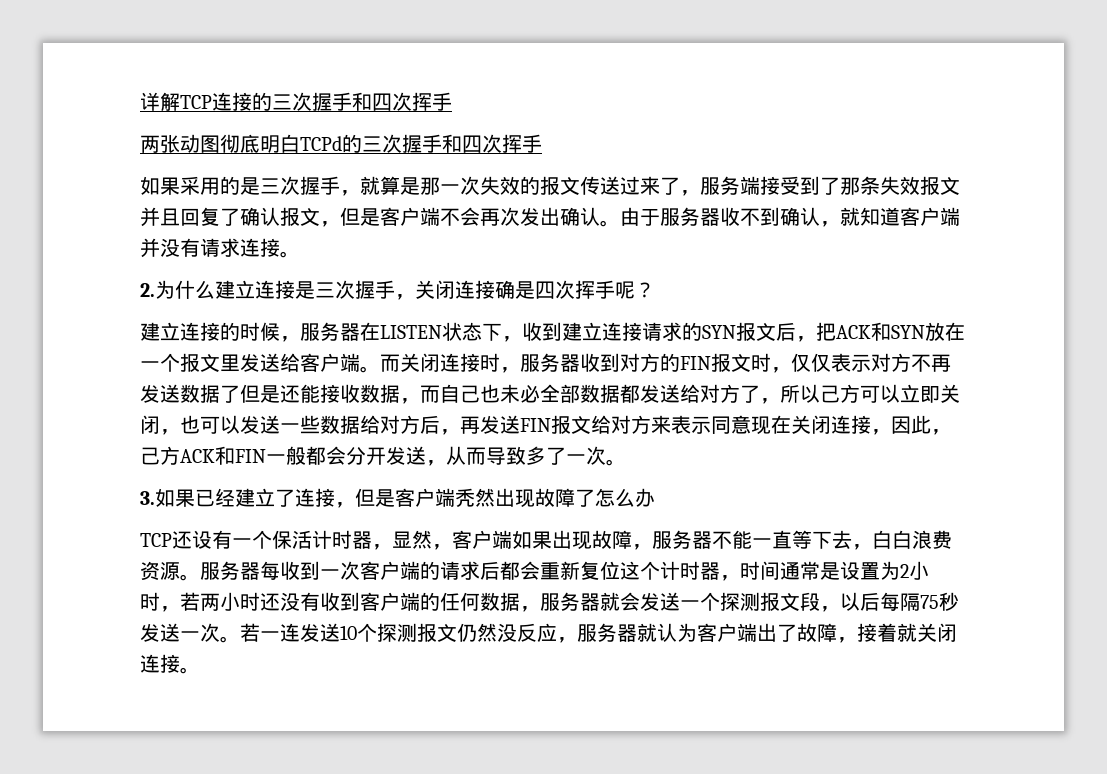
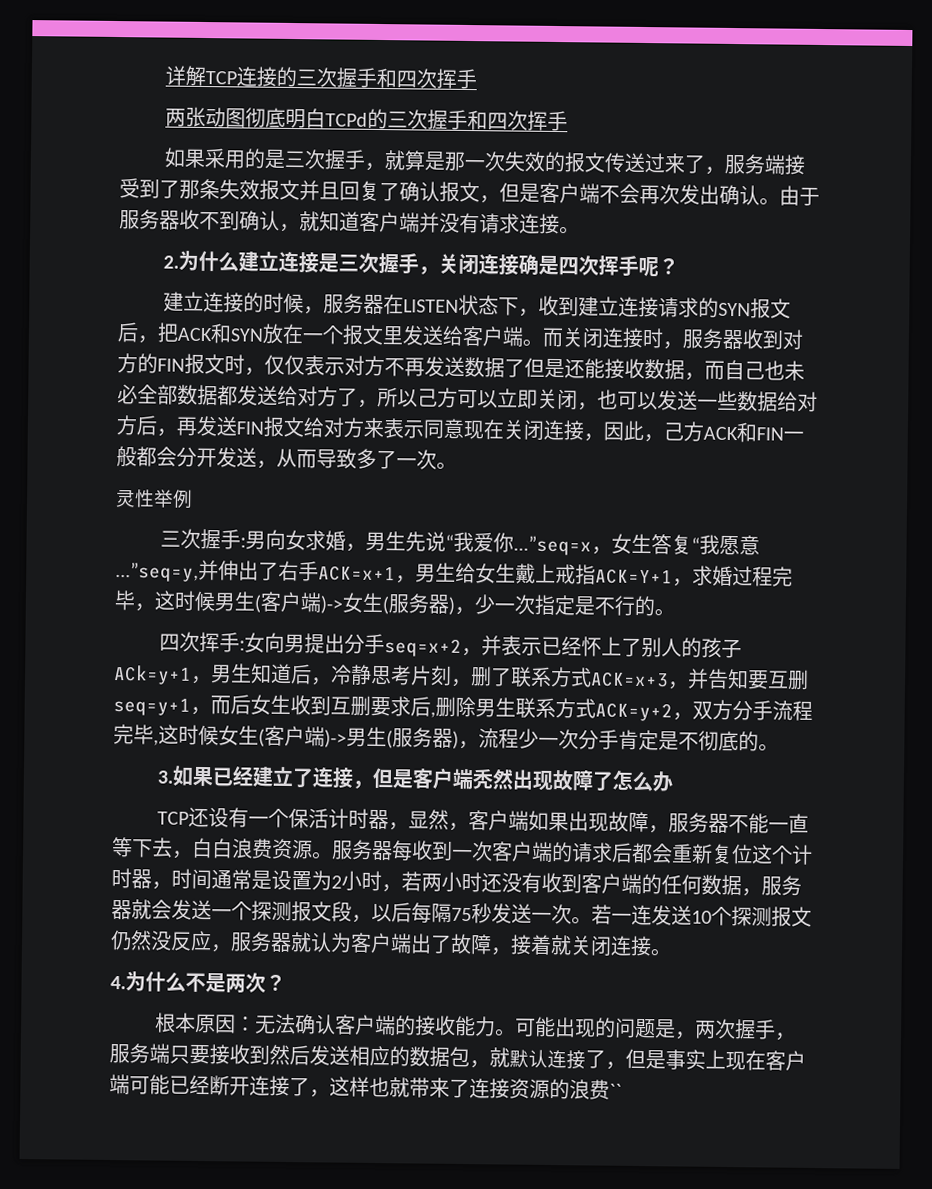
(626, 462) none -> [115,489,193,509] [160,528,761,556] [115,559,793,587] [114,590,675,617] [159,631,743,659] [113,663,809,690] [113,694,813,722] [113,724,779,752] // 灵性举例 // 三次握手:男向女求婚，男生先说“我爱你...”seq=x，女生答复“我愿意...”seq=y,并伸出了右手ACK=x+1，男生给女生戴上戒指ACK=Y+1，求婚过程完毕，这时候男生(客户端)->女生(服务器)，少一次指定是不行的。 // 四次挥手:女向男提出分手seq=x+2，并表示已经怀上了别人的孩子ACk=y+1，男生知道后，冷静思考片刻，删了联系方式ACK=x+3，并告知要互删seq=y+1，而后女生收到互删要求后,删除男生联系方式ACK=y+2，双方分手流程完毕,这时候女生(客户端)->男生(服务器)，流程少一次分手肯定是不彻底的。
(200, 670) none -> [110,971,286,993] [155,1012,797,1041] [109,1043,806,1071] [109,1073,622,1100] // 4.为什么不是两次？ // 根本原因：无法确认客户端的接收能力。可能出现的问题是，两次握手，服务端只要接收到然后发送相应的数据包，就默认连接了，但是事实上现在客户端可能已经断开连接了，这样也就带来了连接资源的浪费``

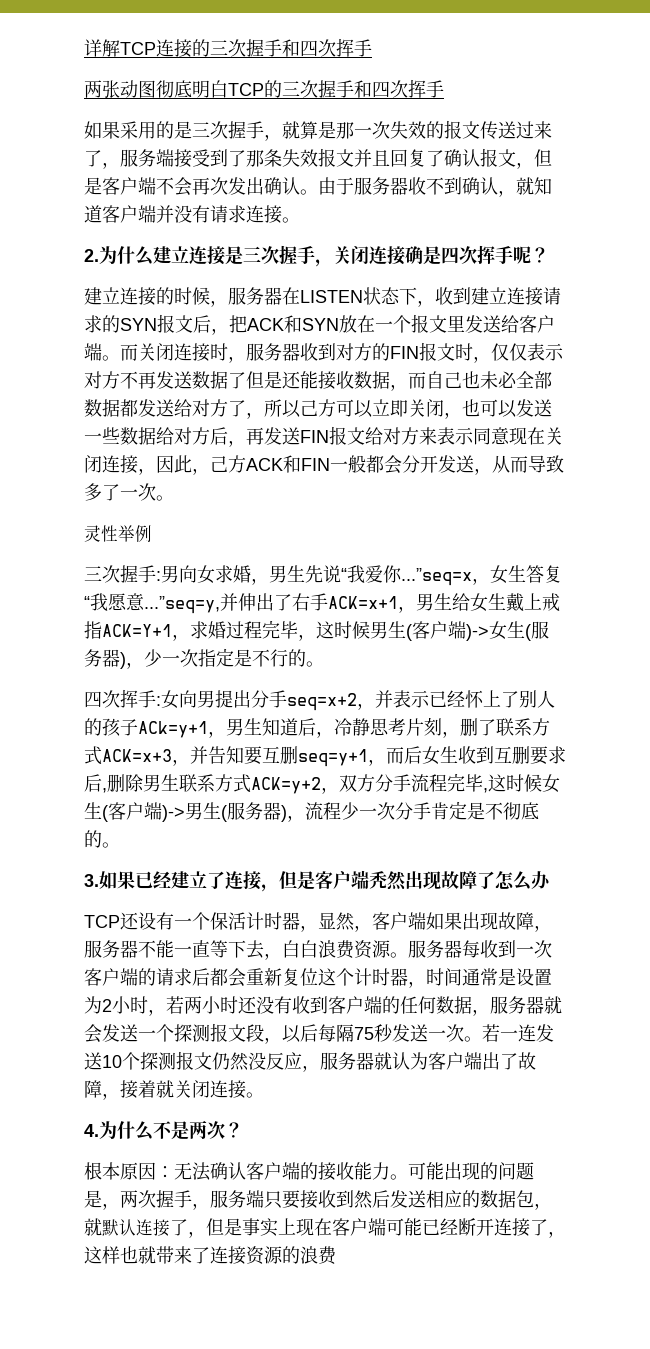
[325,112,369,127] TCPd -> [228,83,264,96] TCP
[609,1083,622,1098] `` -> (337, 1255) none

